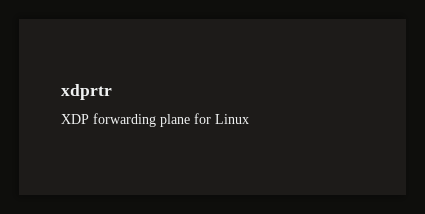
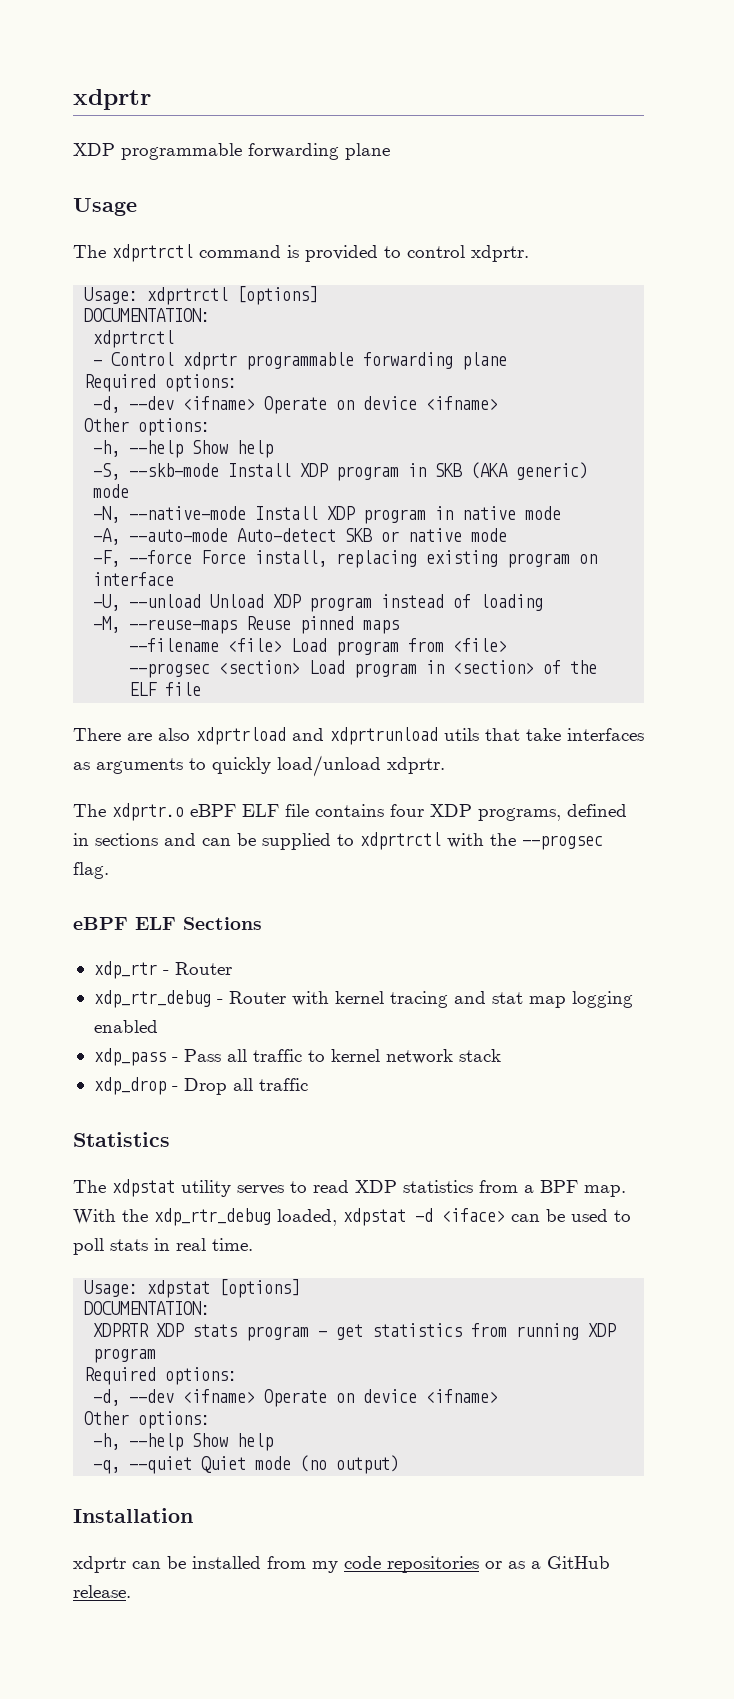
[93,113,249,127] forwarding plane for Linux -> [121,143,390,160] [73,198,137,216] [73,244,529,262] [84,286,319,305] [84,308,211,322] [93,330,175,348] [93,352,508,370] [84,374,238,392] [93,396,499,414] [84,418,211,436] [93,440,274,458] [93,462,589,481] [93,484,130,498] [93,506,562,524] [93,528,508,545] [93,550,598,568] [93,572,175,586] [93,594,544,612] [93,616,400,634] [129,638,508,656] [129,660,598,678] [129,682,202,696] [73,727,644,745] [73,755,445,777] [73,803,627,821] [73,832,603,850] [73,862,109,879] [73,917,262,930] [93,961,232,979] [93,990,633,1008] [93,1020,158,1033] [93,1048,501,1066] [93,1077,308,1095] [73,1132,170,1147] [73,1179,626,1197] [73,1208,631,1226] [73,1238,253,1255] [84,1279,301,1298] [84,1301,211,1315] [93,1323,617,1341] [93,1348,157,1363] [84,1367,238,1385] [93,1389,499,1407] [84,1411,211,1429] [93,1433,274,1451] [93,1455,400,1474] [73,1508,193,1523] [73,1556,610,1573] [73,1585,131,1598] programmable forwarding plane // Usage // The xdprtrctl command is provided to control xdprtr. // Usage: xdprtrctl [options] // DOCUMENTATION: // xdprtrctl // - Control xdprtr programmable forwarding plane // Required options: // -d, --dev <ifname> Operate on device <ifname> // Other options: // -h, --help Show help // -S, --skb-mode Install XDP program in SKB (AKA generic) mode // -N, --native-mode Install XDP program in native mode // -A, --auto-mode Auto-detect SKB or native mode // -F, --force Force install, replacing existing program on interface // -U, --unload Unload XDP program instead of loading // -M, --reuse-maps Reuse pinned maps // --filename <file> Load program from <file> // --progsec <section> Load program in <section> of the ELF file // There are also xdprtrload and xdprtrunload utils that take interfaces as arguments to quickly load/unload xdprtr. // The xdprtr.o eBPF ELF file contains four XDP programs, defined in sections and can be supplied to xdprtrctl with the --progsec flag. // eBPF ELF Sections // xdp_rtr - Router // xdp_rtr_debug - Router with kernel tracing and stat map logging enabled // xdp_pass - Pass all traffic to kernel network stack // xdp_drop - Drop all traffic // Statistics // The xdpstat utility serves to read XDP statistics from a BPF map. With the xdp_rtr_debug loaded, xdpstat -d <iface> can be used to poll stats in real time. // Usage: xdpstat [options] // DOCUMENTATION: // XDPRTR XDP stats program - get statistics from running XDP program // Required options: // -d, --dev <ifname> Operate on device <ifname> // Other options: // -h, --help Show help // -q, --quiet Quiet mode (no output) // Installation // xdprtr can be installed from my code repositories or as a GitHub release.

